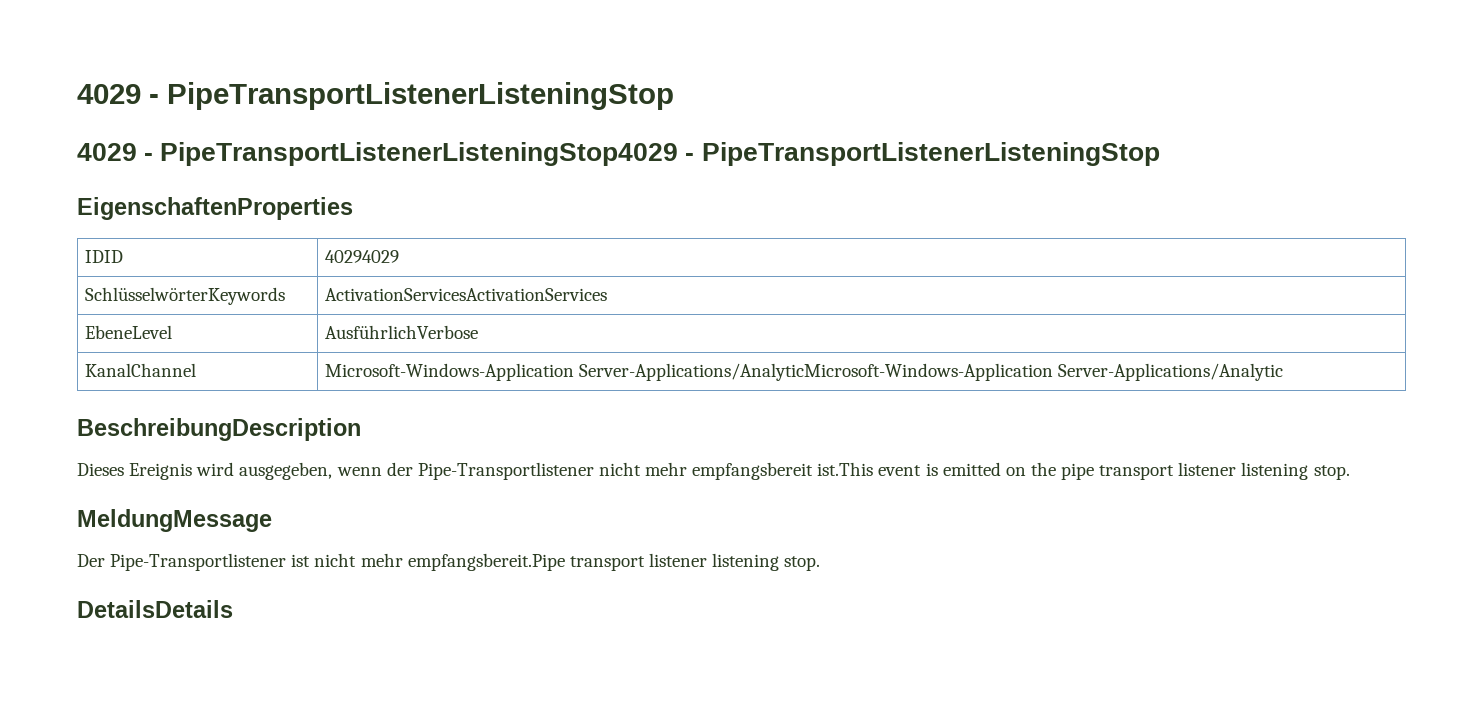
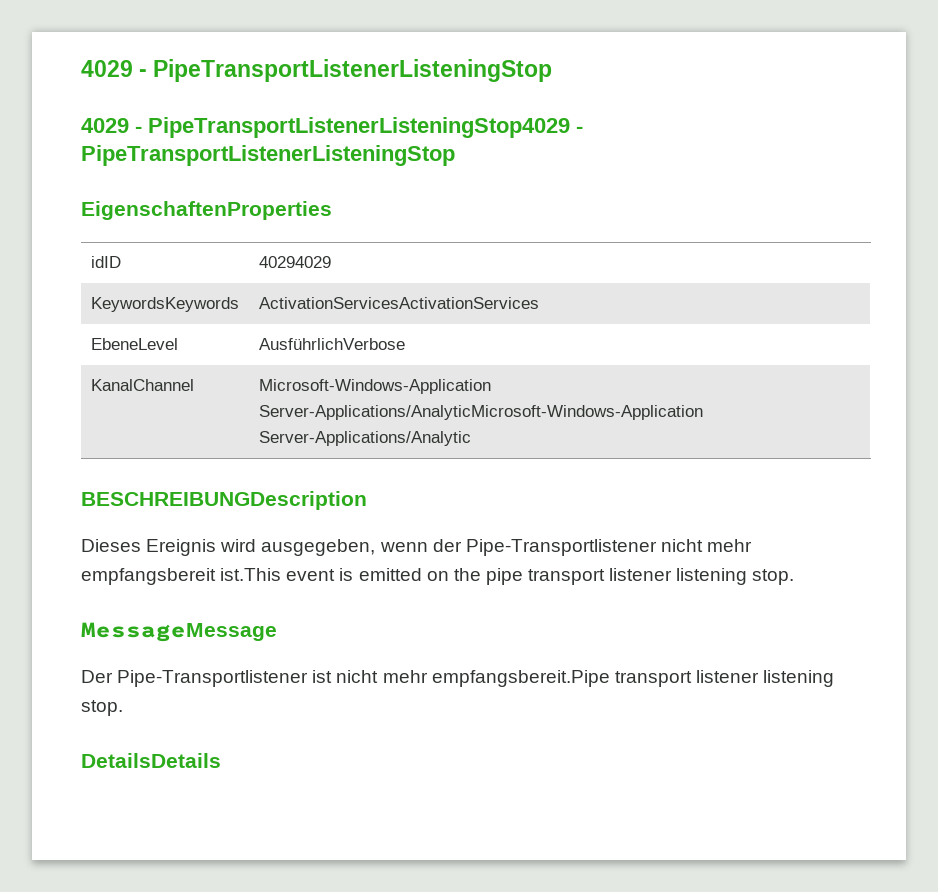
[84,250,123,263] IDID -> [90,256,121,268] idID
[84,287,285,305] SchlüsselwörterKeywords -> [90,297,239,312] KeywordsKeywords
[77,418,361,441] BeschreibungDescription -> [81,491,367,510] BESCHREIBUNGDescription
[77,509,272,532] MeldungMessage -> [81,622,277,642] MessageMessage

